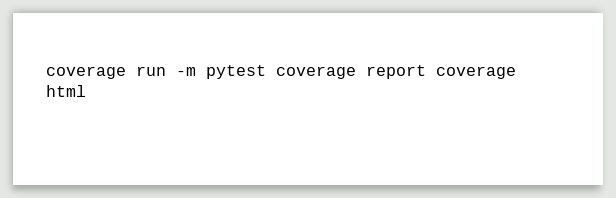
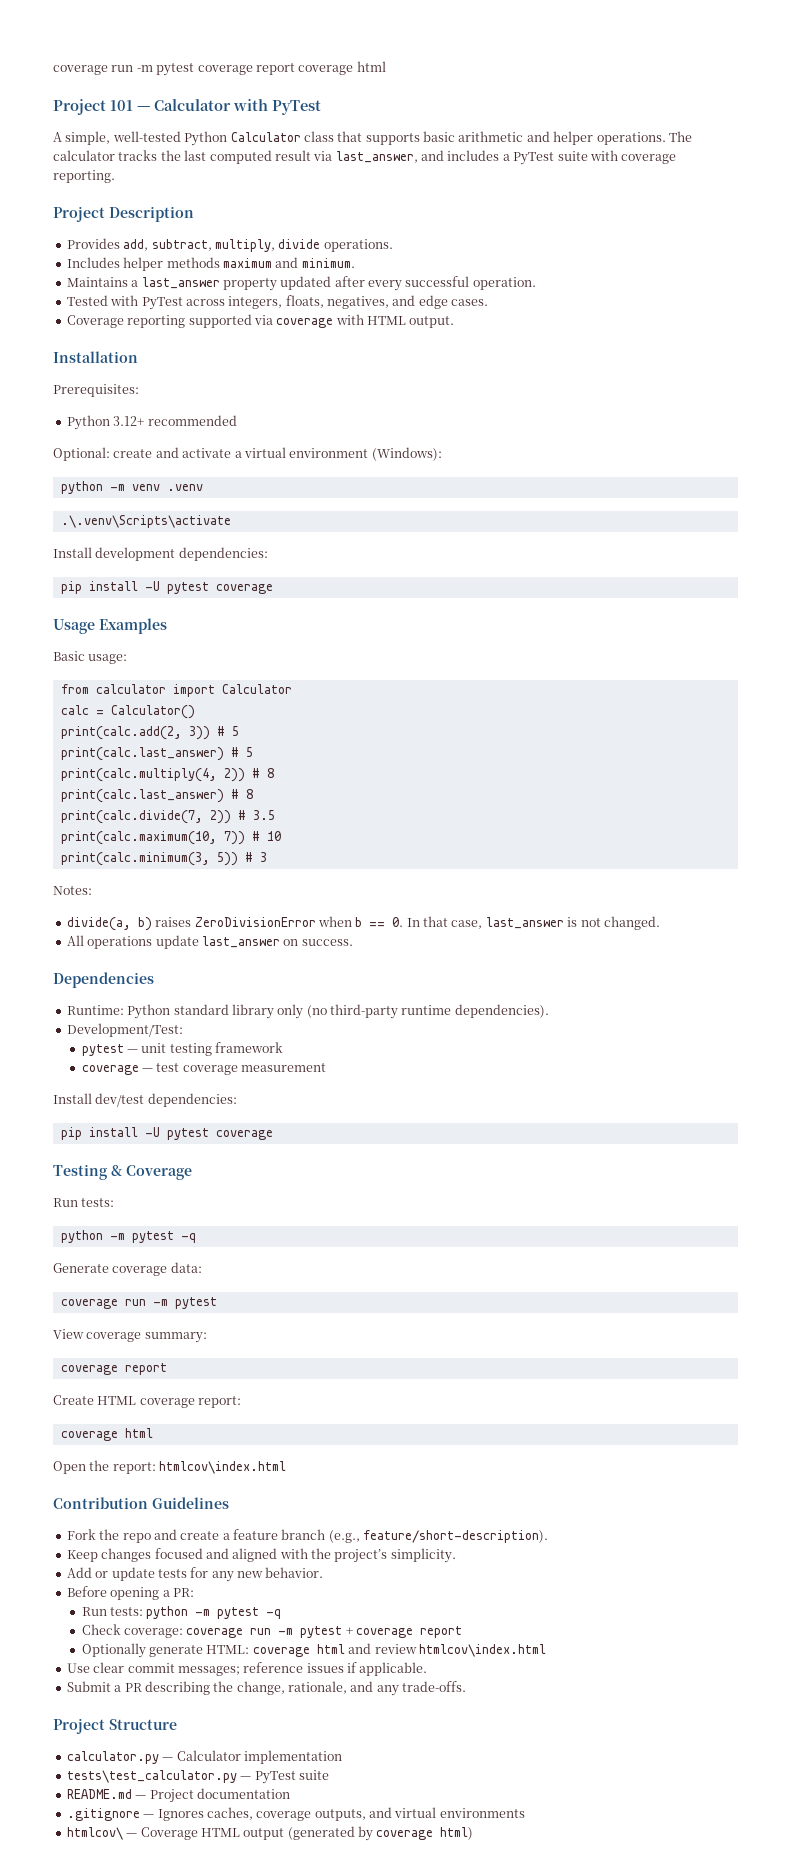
(86, 91) none -> [53,99,321,115] [53,131,692,146] [53,150,677,165] [53,170,115,183] [53,206,194,222] [66,238,393,252] [66,257,355,271] [66,276,536,291] [66,295,489,310] [66,314,455,328] [53,351,138,363] [53,384,139,397] [66,415,237,430] [53,447,442,461] [60,481,203,494] [60,515,231,528] [53,547,268,561] [60,581,273,594] [53,618,167,634] [53,651,128,664] [60,684,292,697] [60,705,195,719] [60,726,239,740] [60,747,253,761] [60,768,274,782] [60,789,253,803] [60,810,275,824] [60,831,281,845] [60,852,267,866] [53,886,92,895] [66,916,660,931] [66,935,353,949] [53,972,154,988] [66,1004,549,1019] [66,1023,183,1037] [81,1042,284,1056] [81,1063,327,1075] [53,1093,237,1107] [60,1127,273,1140] [53,1164,192,1180] [53,1198,115,1207] [60,1230,196,1243] [53,1262,202,1276] [60,1297,217,1309] [53,1329,207,1343] [60,1363,167,1375] [53,1395,242,1408] [60,1428,153,1441] [53,1460,287,1474] [53,1497,229,1509] [66,1529,549,1543] [66,1548,456,1563] [66,1567,324,1582] [66,1586,194,1600] [81,1606,282,1619] [81,1624,463,1638] [81,1643,546,1658] [66,1662,428,1676] [66,1681,467,1696] [53,1718,177,1734] [66,1750,342,1764] [66,1770,329,1784] [66,1788,290,1803] [66,1807,525,1821] [66,1826,474,1841] // Project 101 — Calculator with PyTest // A simple, well-tested Python Calculator class that supports basic arithmetic and helper operations. The calculator tracks the last computed result via last_answer, and includes a PyTest suite with coverage reporting. // Project Description // Provides add, subtract, multiply, divide operations. // Includes helper methods maximum and minimum. // Maintains a last_answer property updated after every successful operation. // Tested with PyTest across integers, floats, negatives, and edge cases. // Coverage reporting supported via coverage with HTML output. // Installation // Prerequisites: // Python 3.12+ recommended // Optional: create and activate a virtual environment (Windows): // python -m venv .venv // .\.venv\Scripts\activate // Install development dependencies: // pip install -U pytest coverage // Usage Examples // Basic usage: // from calculator import Calculator // calc = Calculator() // print(calc.add(2, 3)) # 5 // print(calc.last_answer) # 5 // print(calc.multiply(4, 2)) # 8 // print(calc.last_answer) # 8 // print(calc.divide(7, 2)) # 3.5 // print(calc.maximum(10, 7)) # 10 // print(calc.minimum(3, 5)) # 3 // Notes: // divide(a, b) raises ZeroDivisionError when b == 0. In that case, last_answer is not changed. // All operations update last_answer on success. // Dependencies // Runtime: Python standard library only (no third-party runtime dependencies). // Development/Test: // pytest — unit testing framework // coverage — test coverage measurement // Install dev/test dependencies: // pip install -U pytest coverage // Testing & Coverage // Run tests: // python -m pytest -q // Generate coverage data: // coverage run -m pytest // View coverage summary: // coverage report // Create HTML coverage report: // coverage html // Open the report: htmlcov\index.html // Contribution Guidelines // Fork the repo and create a feature branch (e.g., feature/short-description). // Keep changes focused and aligned with the project’s simplicity. // Add or update tests for any new behavior. // Before opening a PR: // Run tests: python -m pytest -q // Check coverage: coverage run -m pytest + coverage report // Optionally generate HTML: coverage html and review htmlcov\index.html // Use clear commit messages; reference issues if applicable. // Submit a PR describing the change, rationale, and any trade-offs. // Project Structure // calculator.py — Calculator implementation // tests\test_calculator.py — PyTest suite // README.md — Project documentation // .gitignore — Ignores caches, coverage outputs, and virtual environments // htmlcov\ — Coverage HTML output (generated by coverage html)

